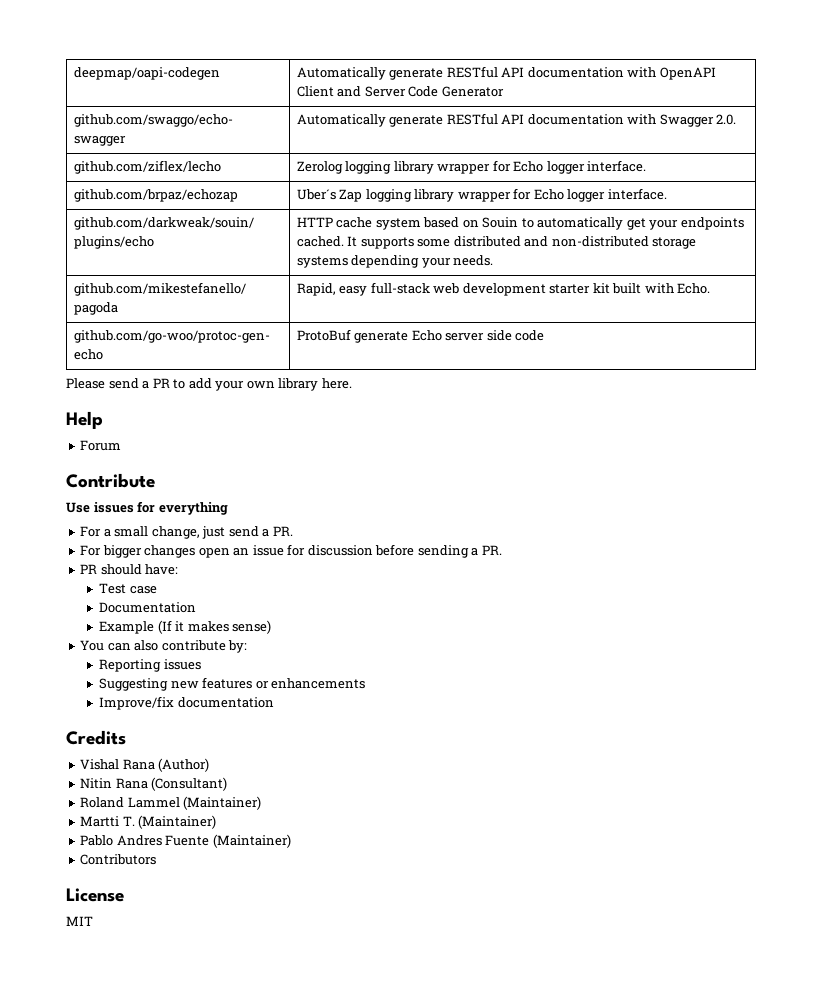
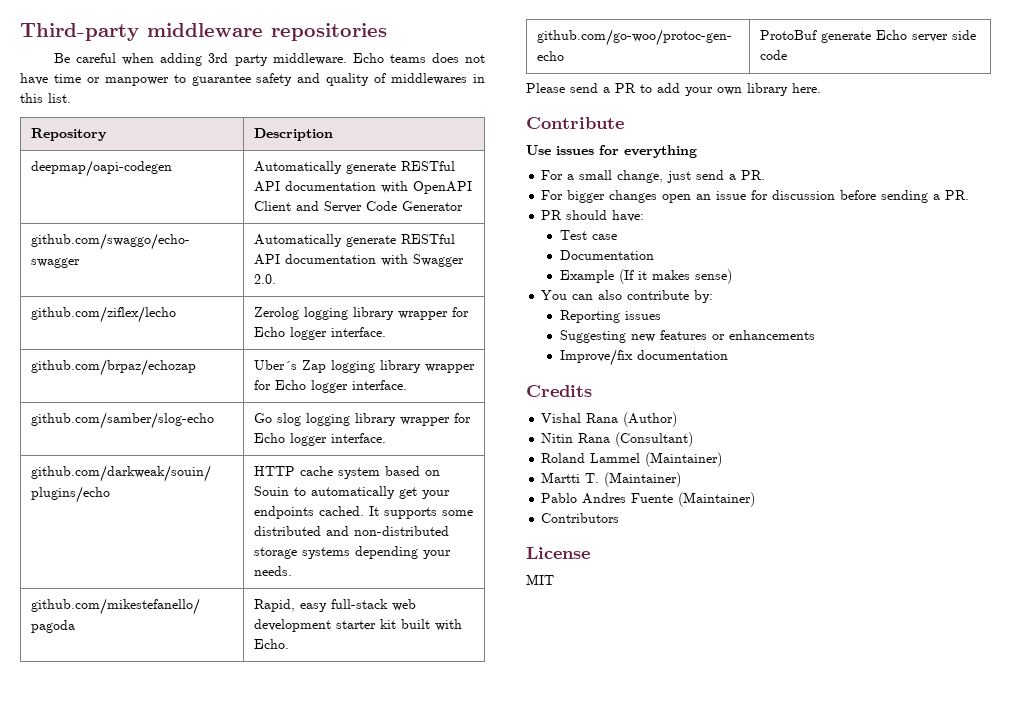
(73, 73) none -> [20,23,387,41] [54,53,485,66] [20,73,486,86] [20,93,71,103] [30,128,107,141] [253,128,333,141] Third-party middleware repositories // Be careful when adding 3rd party middleware. Echo teams does not have time or manpower to guarantee safety and quality of middlewares in this list. // Repository | Description //
(667, 194) none -> [30,412,214,429] [253,413,471,426] [253,433,386,446] // github.com/samber/slog-echo | Go slog logging library wrapper for Echo logger interface.
[66,411,103,429] [80,440,122,451] // Help // Forum -> (821, 88) none

